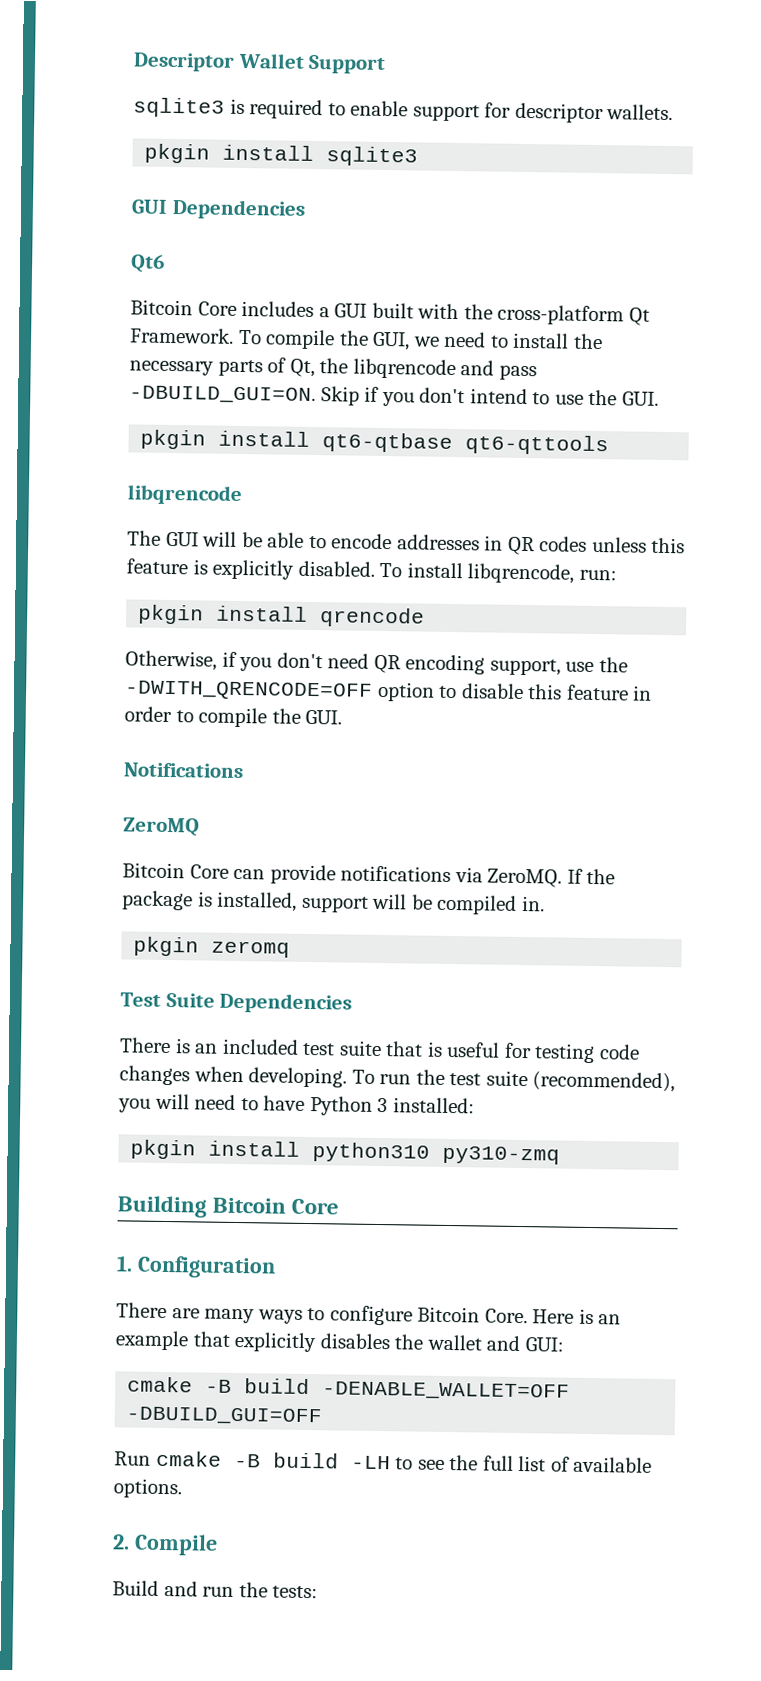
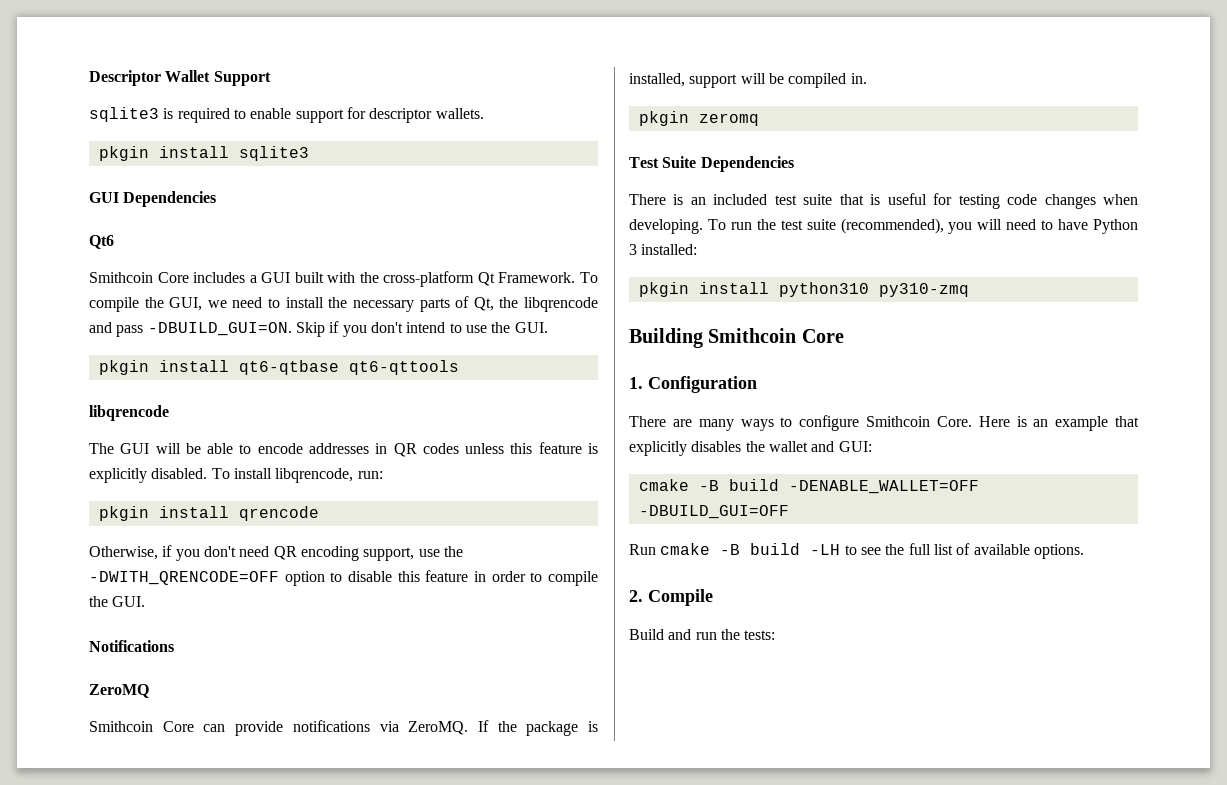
[130,299,193,316] Bitcoin -> [89,272,153,283] Smithcoin
[122,862,185,879] Bitcoin -> [89,721,153,732] Smithcoin
[212,1197,287,1214] Bitcoin -> [708,328,797,343] Smithcoin
[417,1306,481,1323] Bitcoin -> [866,416,930,427] Smithcoin

